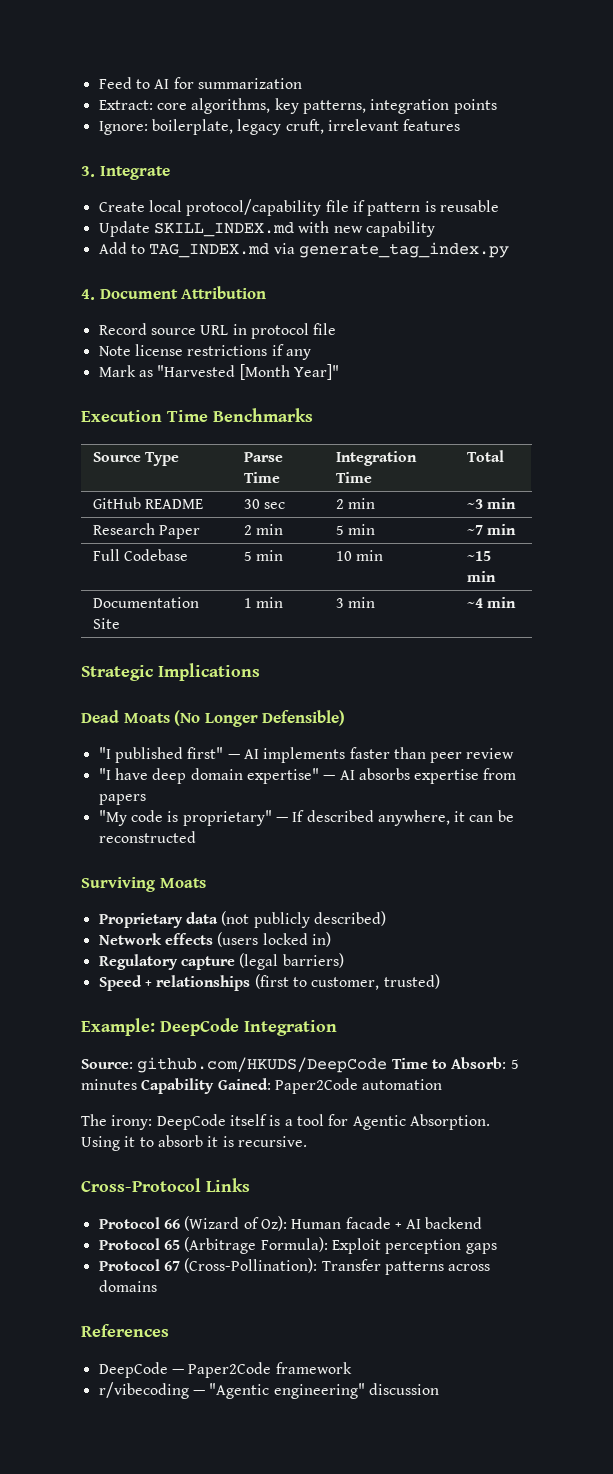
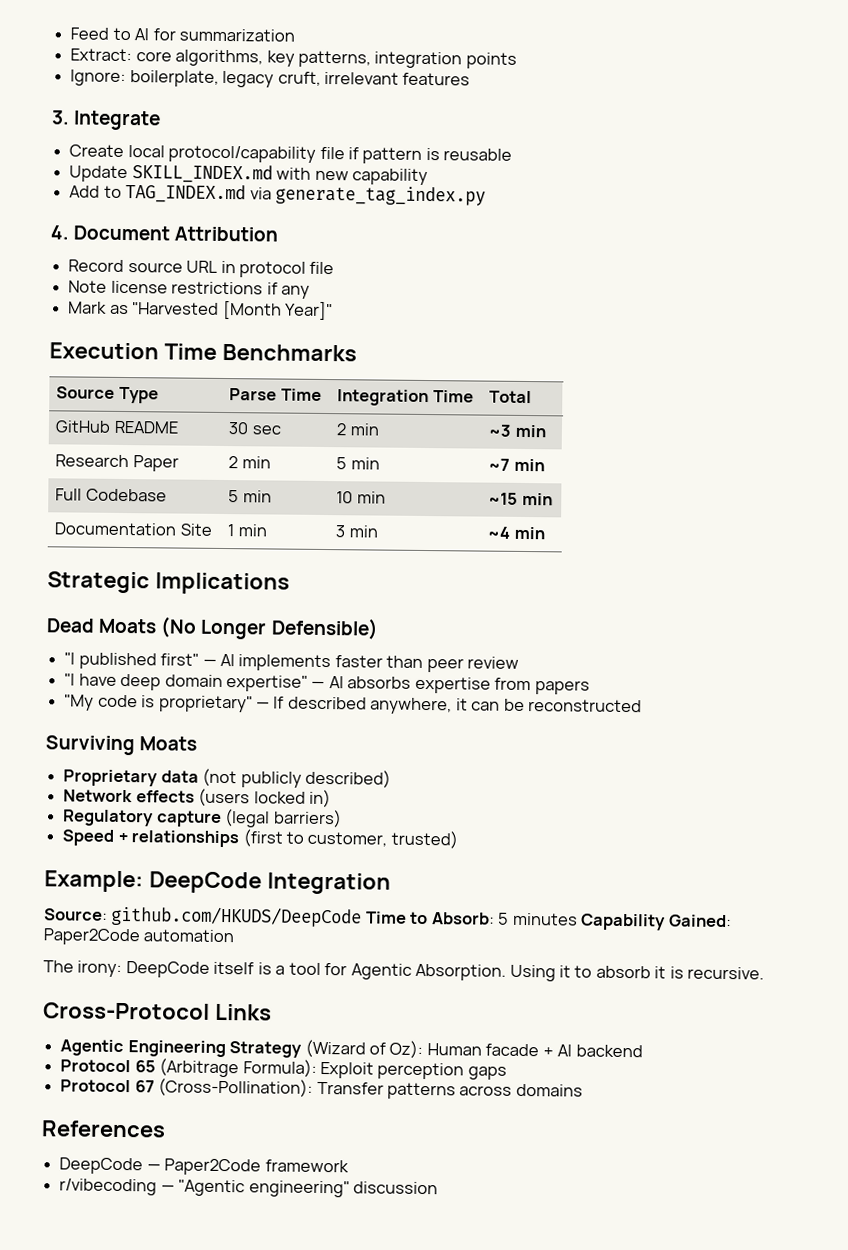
[98,1217,180,1229] Protocol 66 -> [60,1039,303,1058] Agentic Engineering Strategy

